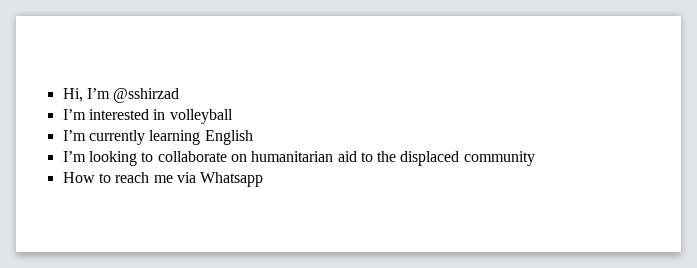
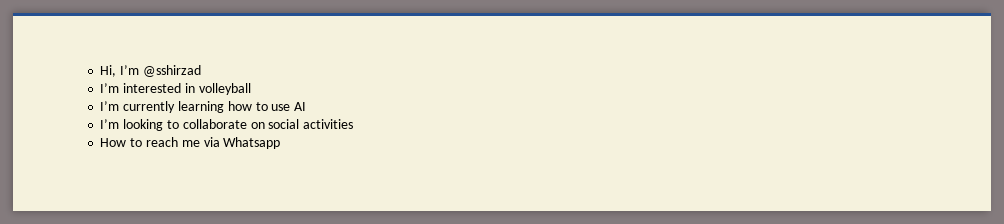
[204,130,253,145] English -> [227,101,307,111] how to use AI
[251,151,535,166] humanitarian aid to the displaced community -> [268,119,354,129] social activities

